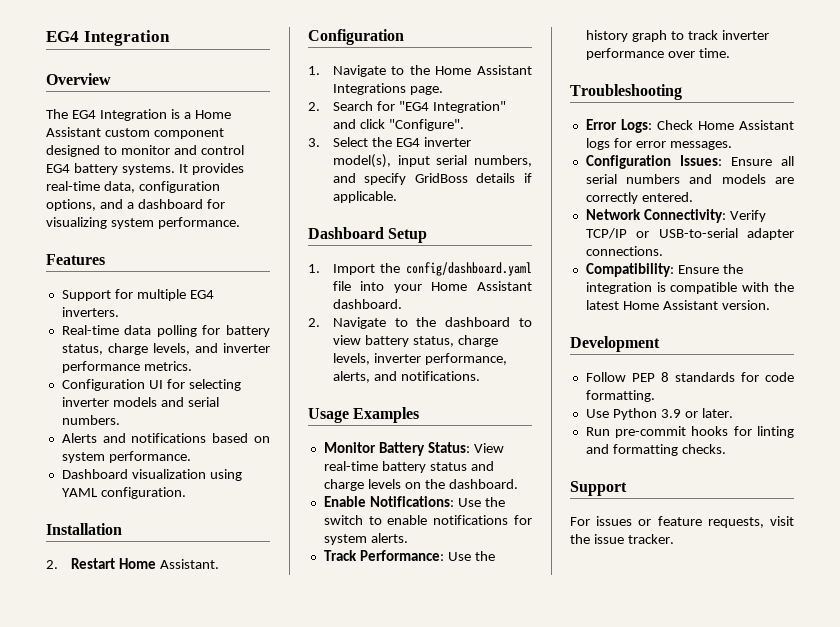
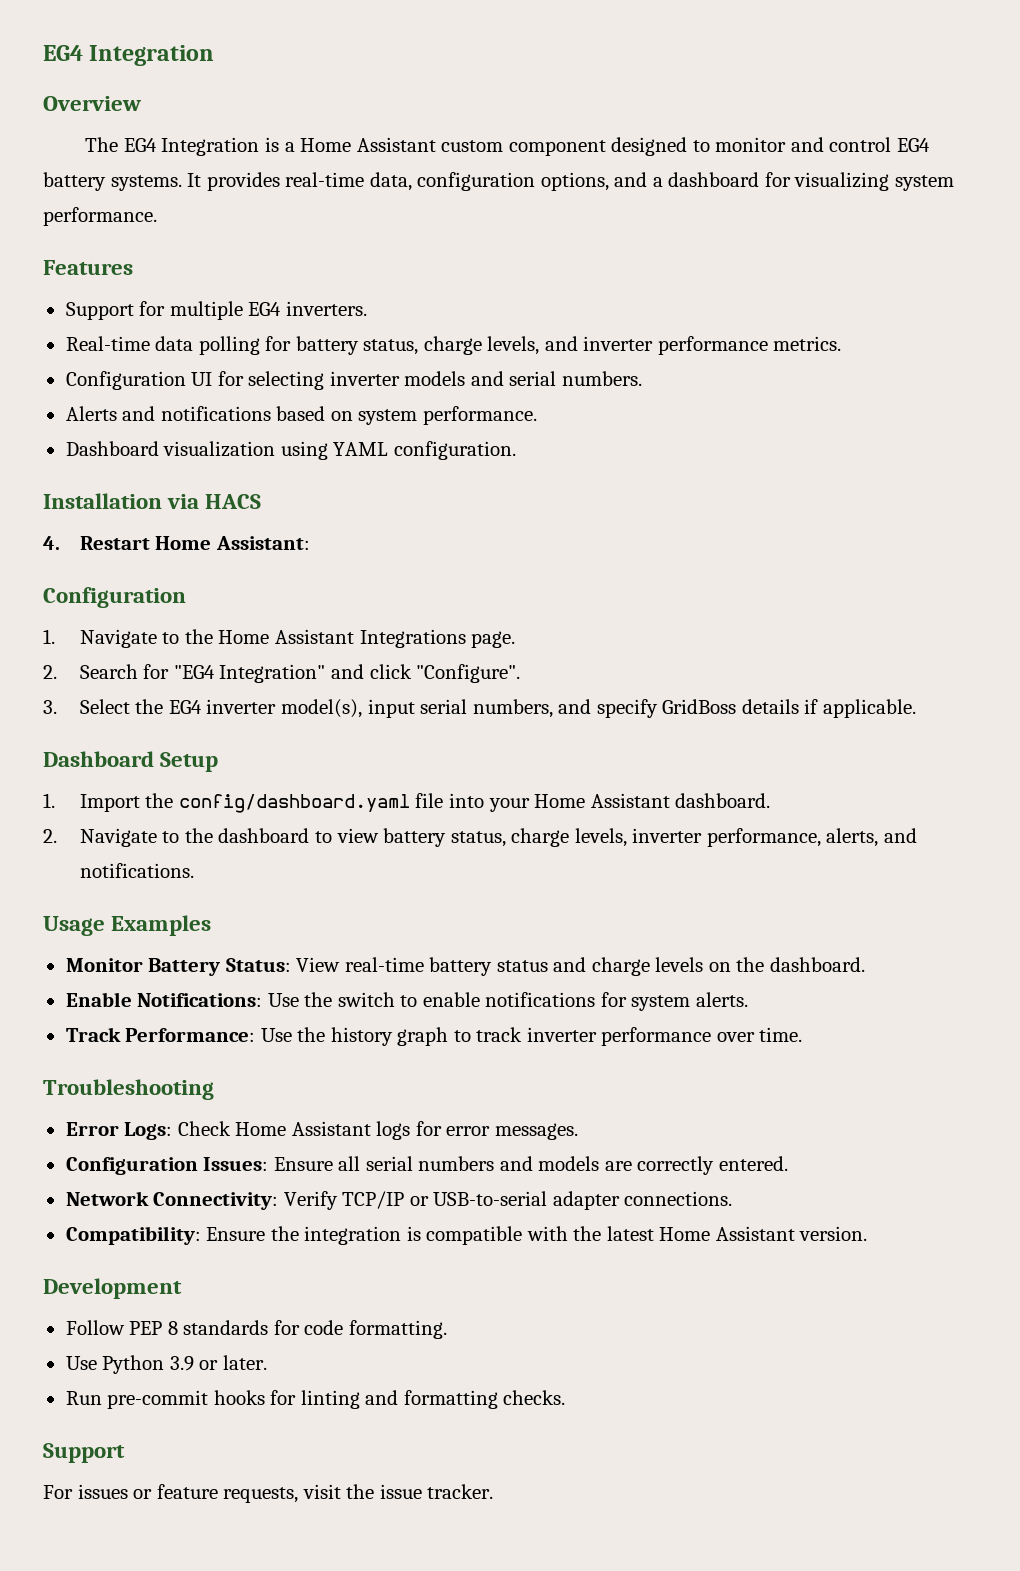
[46,560,58,569] // 2. -> [167,494,262,509] [43,536,60,550] via HACS // 4.
[159,559,219,569] Assistant. -> [215,536,310,550] Assistant:

